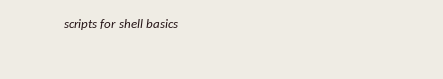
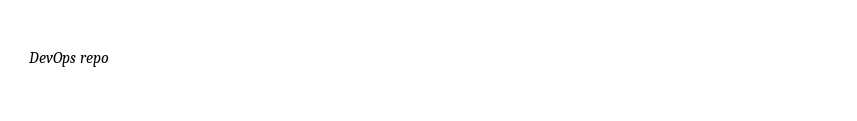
[64,19,179,30] scripts for shell basics -> [28,52,110,67] DevOps repo

